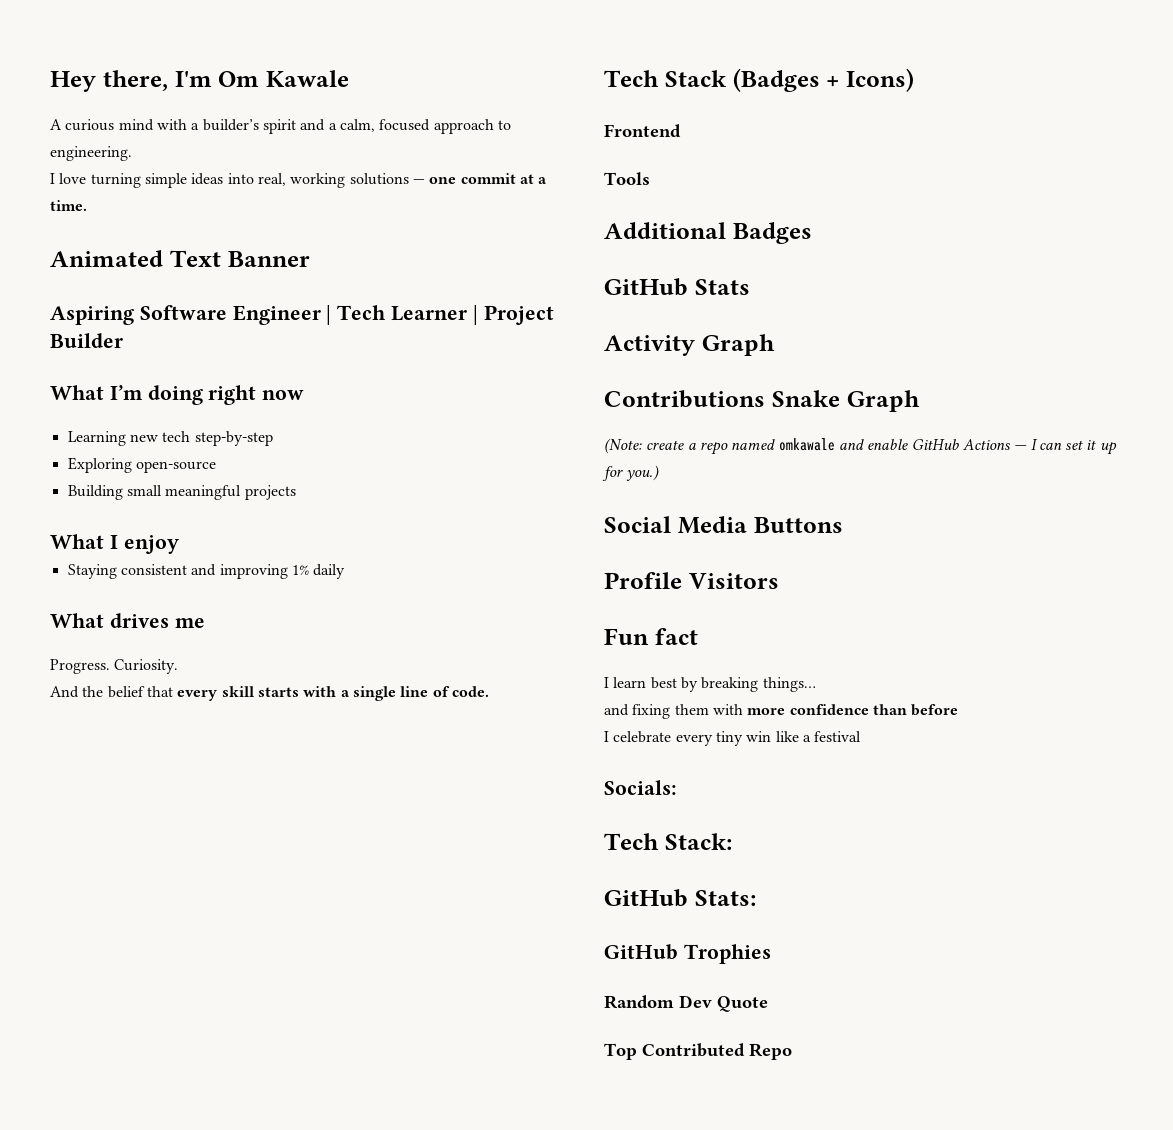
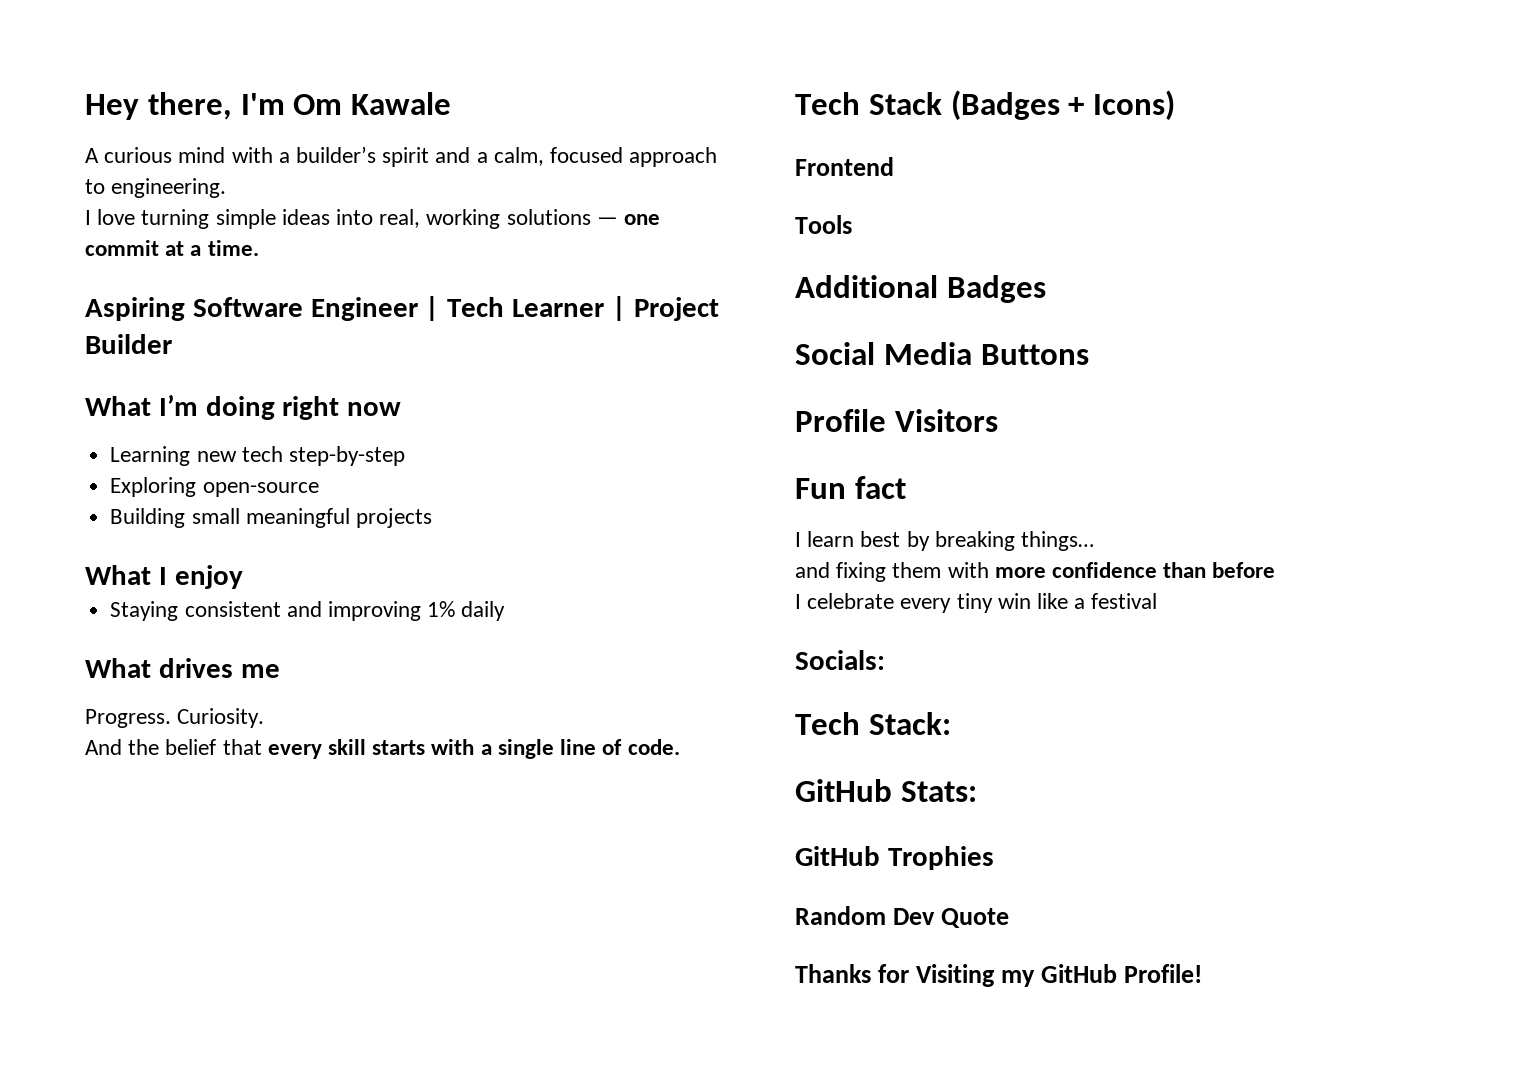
[50,250,310,267] // Animated Text Banner -> (259, 248) none
[604,278,750,296] [604,334,775,356] [604,390,920,412] [604,438,1117,455] [602,465,660,481] // GitHub Stats // Activity Graph // Contributions Snake Graph // (Note: create a repo named omkawale and enable GitHub Actions — I can set it up for you.) -> (1046, 289) none
[604,1043,792,1060] Top Contributed Repo -> [795,964,1203,987] Thanks for Visiting my GitHub Profile!

